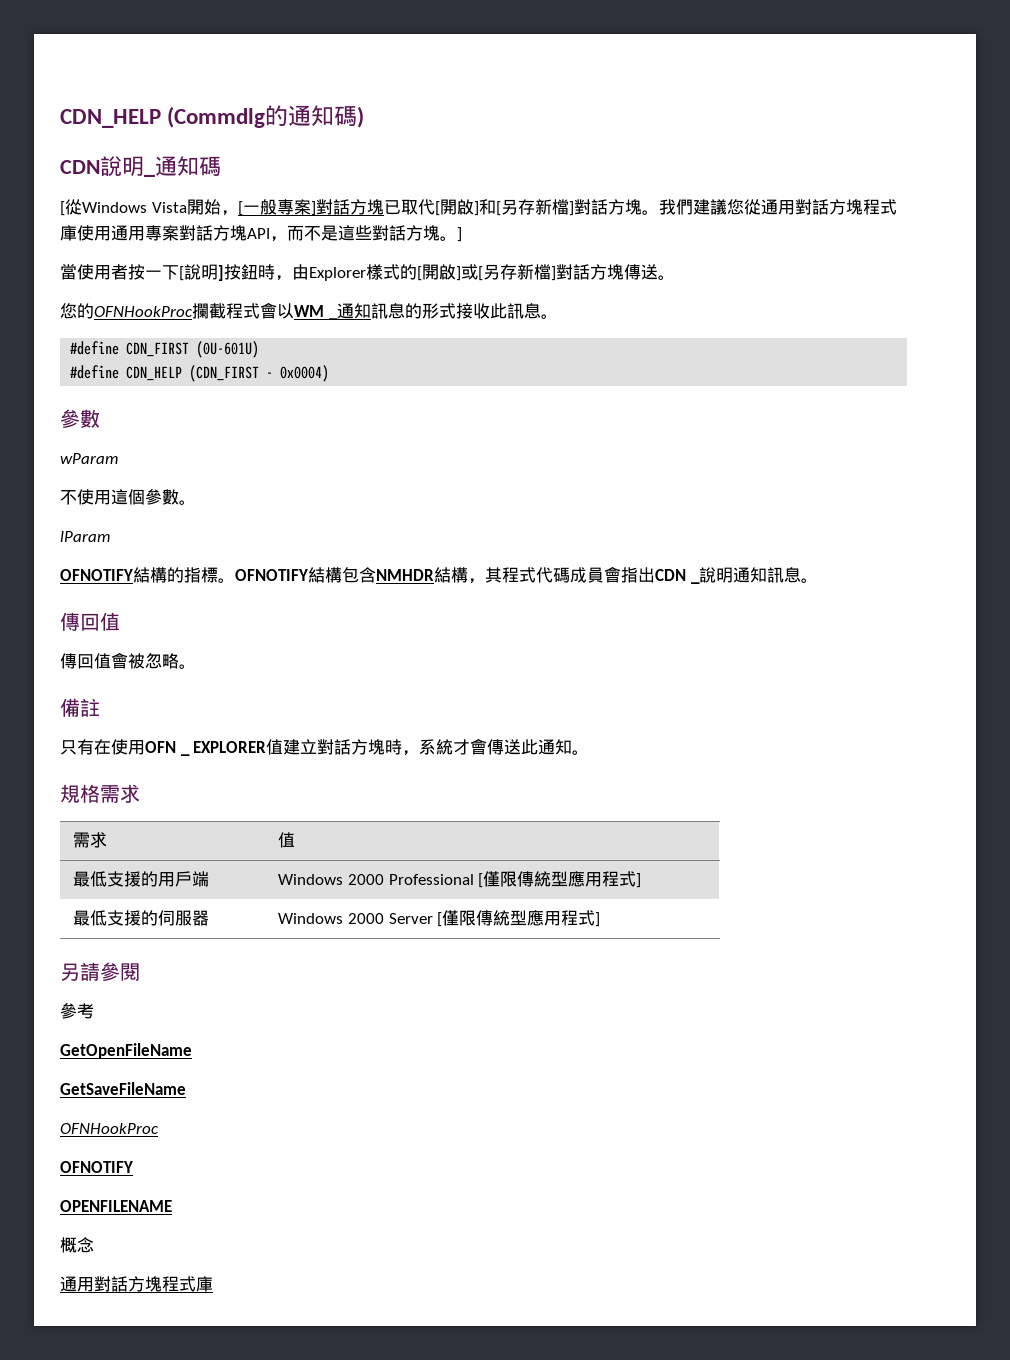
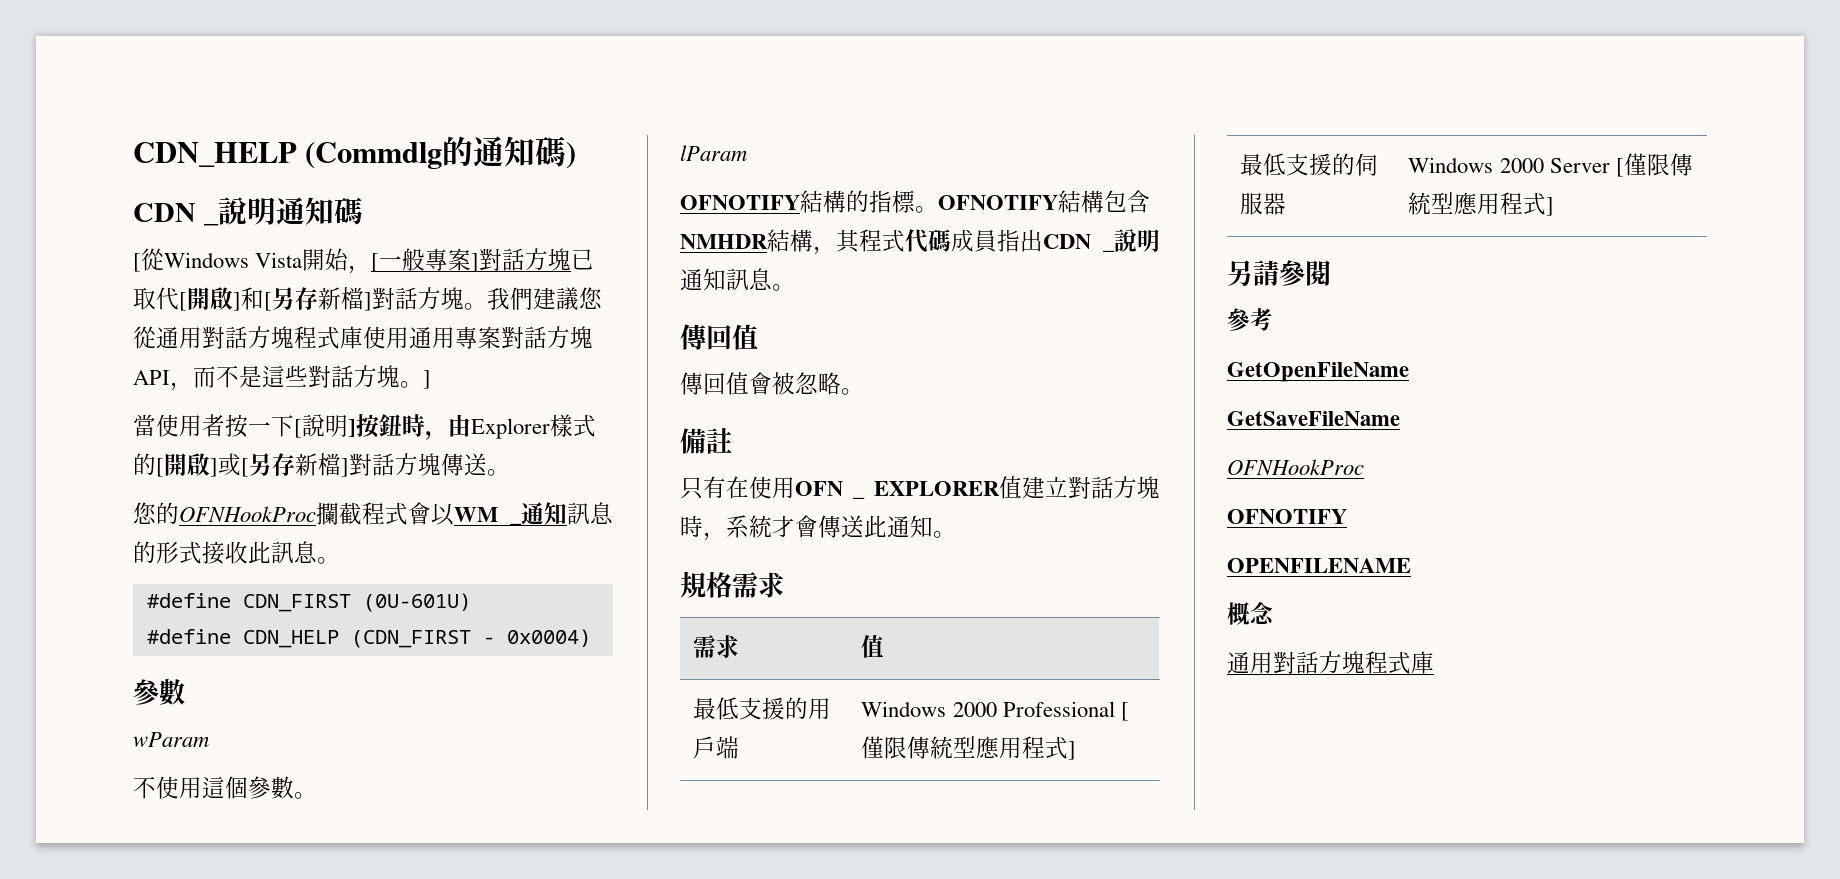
[100,156,155,177] 說明_ -> [203,197,276,226] _說明
[604,566,621,583] 會 -> (997, 240) none

